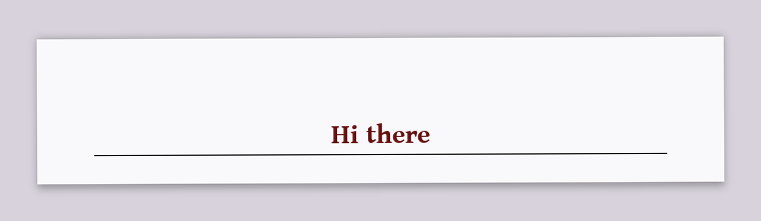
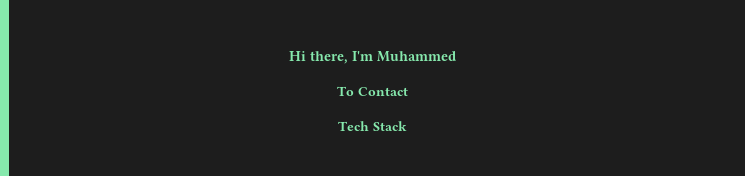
[365,122,431,144] there -> [310,51,456,64] [337,86,408,96] [338,121,407,131] there, I'm Muhammed // To Contact // Tech Stack

